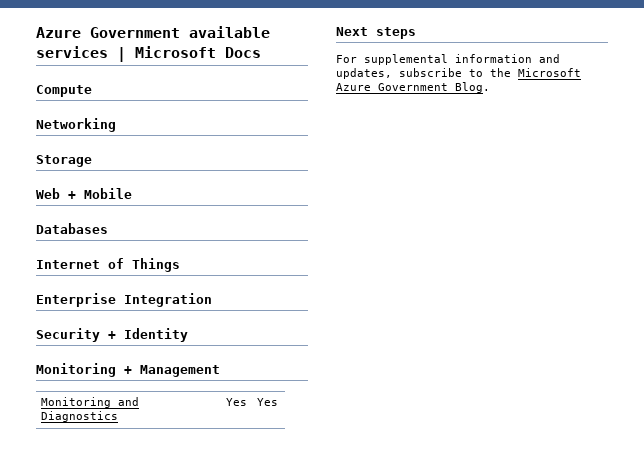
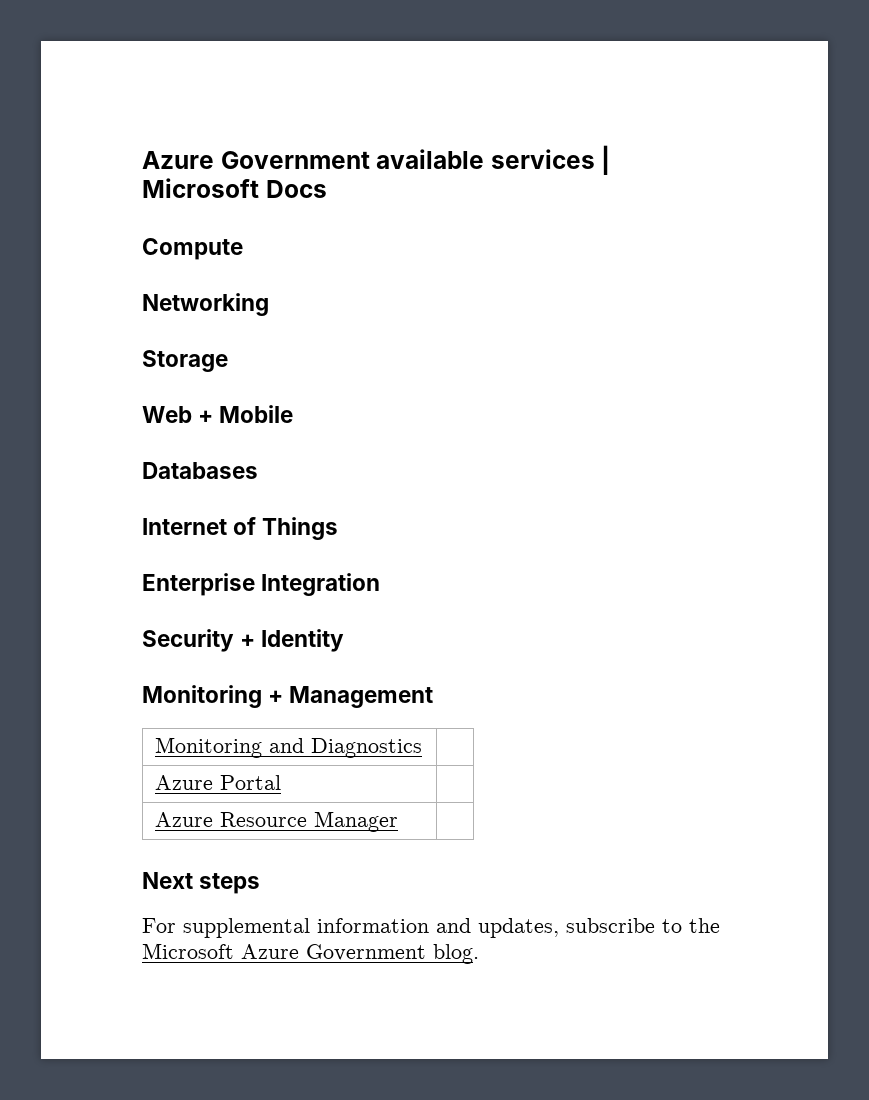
[225,398,247,406] [256,398,278,406] Yes | Yes -> [154,775,281,790] [154,811,398,832] // Azure Portal | // Azure Resource Manager |
[455,82,490,93] Blog. -> [433,944,479,964] blog.

